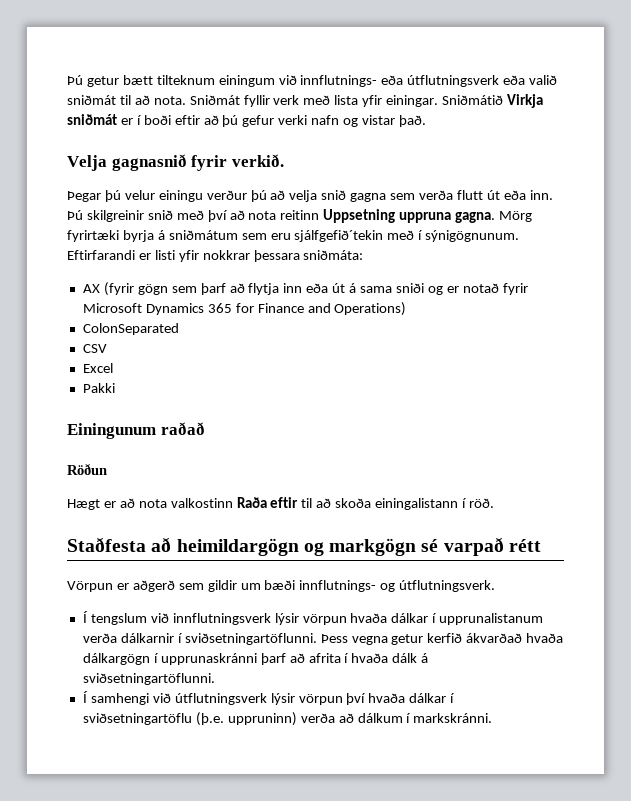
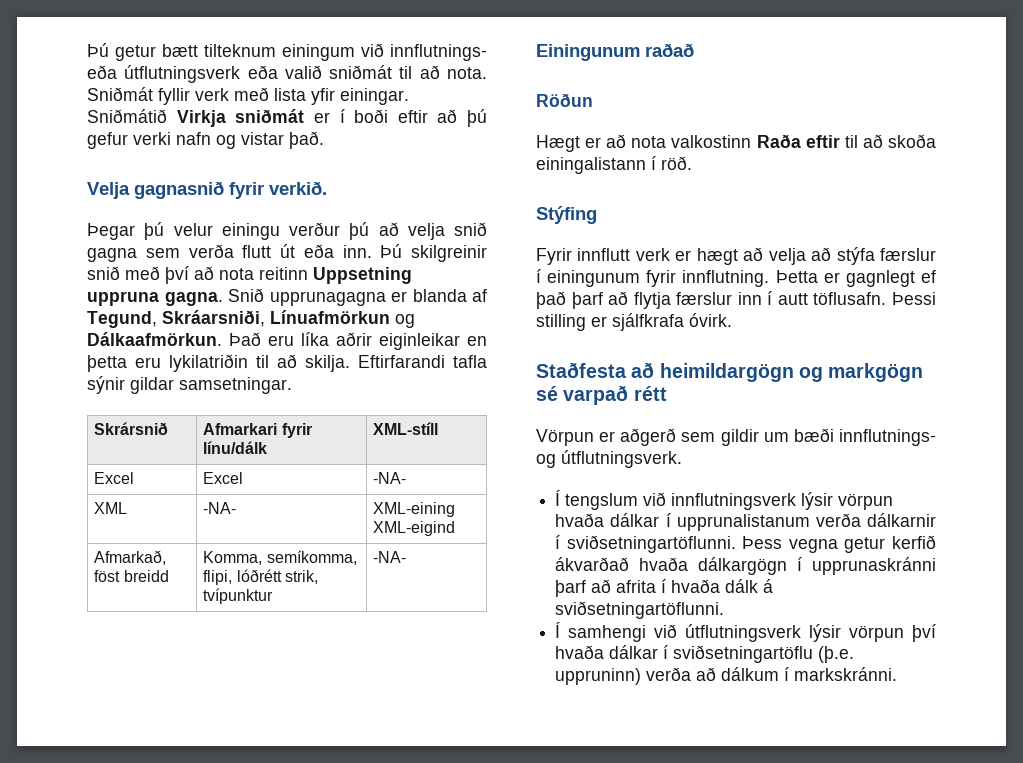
[499,211,533,222] [67,230,520,242] [67,250,364,262] [82,282,528,296] [82,302,407,316] [82,323,179,335] [82,344,107,353] [82,363,113,373] [82,383,115,393] Mörg fyrirtæki byrja á sniðmátum sem eru sjálfgefið´tekin með í sýnigögnunum. Eftirfarandi er listi yfir nokkrar þessara sniðmáta: // AX (fyrir gögn sem þarf að flytja inn eða út á sama sniði og er notað fyrir Microsoft Dynamics 365 for Finance and Operations) // ColonSeparated // CSV // Excel // Pakki -> [228,288,487,306] [87,310,415,328] [87,332,487,350] [87,354,487,372] [87,376,292,394] [94,422,169,435] [203,423,312,438] [203,441,268,454] [373,422,439,435] [94,472,135,484] [203,472,244,484] [373,472,407,484] [94,502,128,514] [203,502,237,514] [373,502,456,517] [373,521,456,536] [94,550,167,565] [94,570,169,582] [203,550,357,565] [203,569,319,585] [203,588,274,604] [373,551,407,563] Snið upprunagagna er blanda af Tegund, Skráarsniði, Línuafmörkun og Dálkaafmörkun. Það eru líka aðrir eiginleikar en þetta eru lykilatriðin til að skilja. Eftirfarandi tafla sýnir gildar samsetningar. // Skrársnið | Afmarkari fyrir línu/dálk | XML-stíll // Excel | Excel | -NA- // XML | -NA- | XML-eining XML-eigind // Afmarkað, föst breidd | Komma, semíkomma, flipi, lóðrétt strik, tvípunktur | -NA-
(494, 503) none -> [536,206,597,224] [536,247,937,265] [536,269,936,287] [536,291,936,309] [536,313,732,331] // Stýfing // Fyrir innflutt verk er hægt að velja að stýfa færslur í einingunum fyrir innflutning. Þetta er gagnlegt ef það þarf að flytja færslur inn í autt töflusafn. Þessi stilling er sjálfkrafa óvirk.

